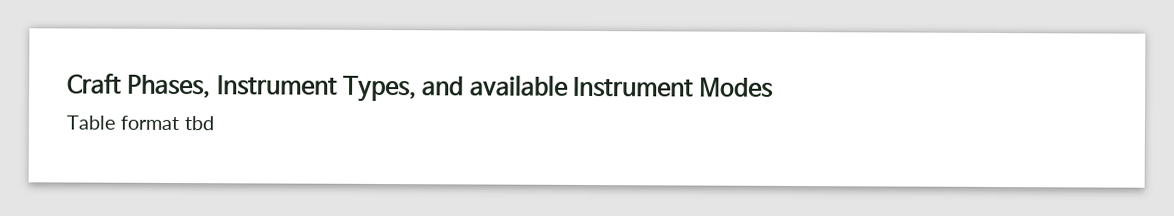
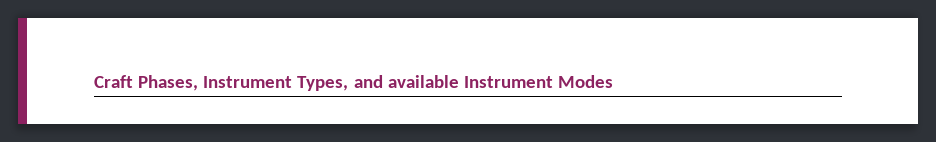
[66,115,214,131] // Table format tbd -> (613, 81) none

